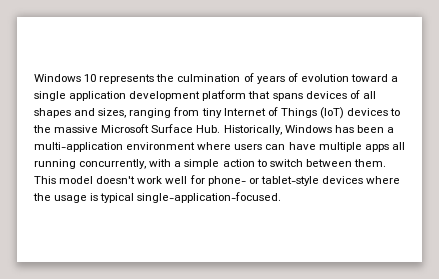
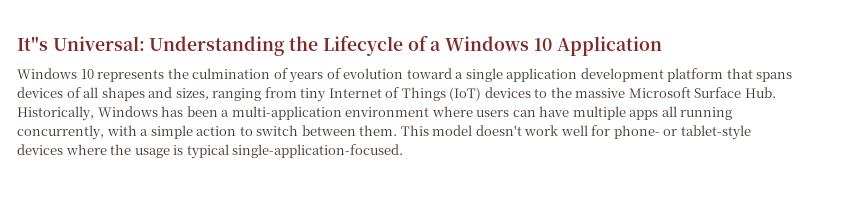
(34, 78) none -> [17,35,662,56] It"s Universal: Understanding the Lifecycle of a Windows 10 Application //

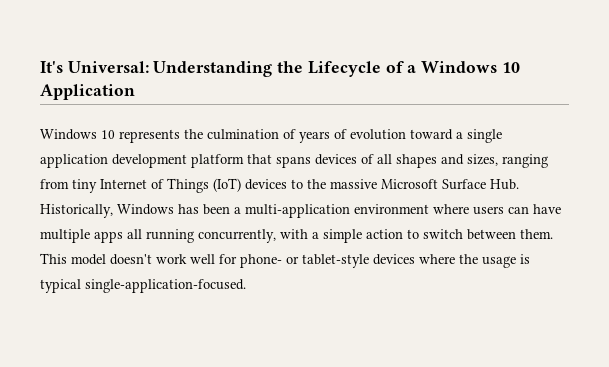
[17,36,48,51] It"s -> [40,61,63,73] It's

